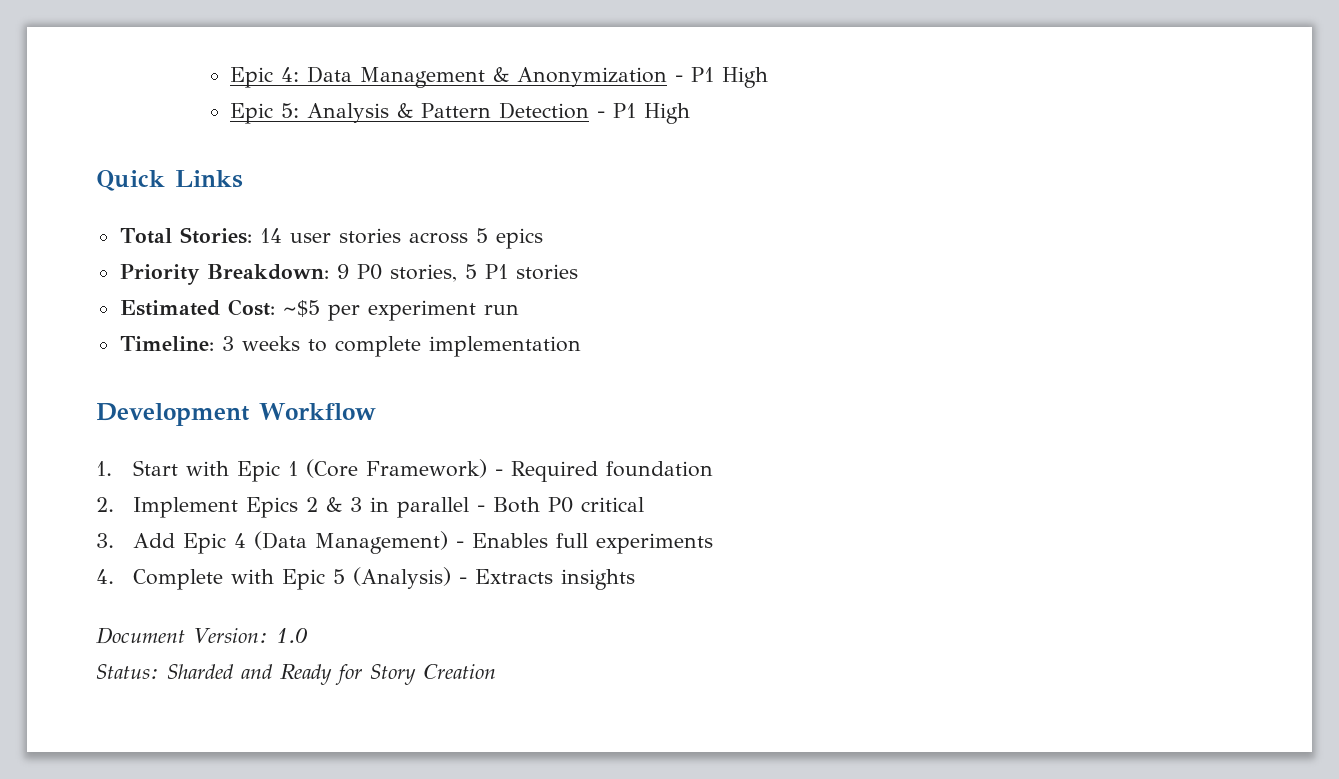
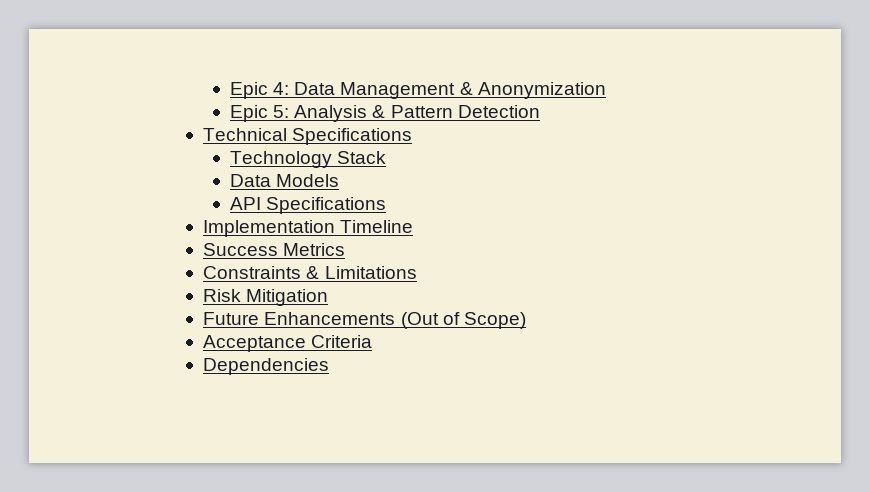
[674,67,768,88] - P1 High -> (606, 90) none
[596,103,690,124] [96,170,243,191] [119,227,543,249] [119,264,578,285] [119,299,519,321] [119,336,581,357] [96,403,376,426] [96,459,713,482] [96,497,644,518] [96,531,713,554] [96,567,635,590] [96,627,308,644] [96,664,496,685] - P1 High // Quick Links // Total Stories: 14 user stories across 5 epics // Priority Breakdown: 9 P0 stories, 5 P1 stories // Estimated Cost: ~$5 per experiment run // Timeline: 3 weeks to complete implementation // Development Workflow // 1. Start with Epic 1 (Core Framework) - Required foundation // 2. Implement Epics 2 & 3 in parallel - Both P0 critical // 3. Add Epic 4 (Data Management) - Enables full experiments // 4. Complete with Epic 5 (Analysis) - Extracts insights // Document Version: 1.0 // Status: Sharded and Ready for Story Creation -> [203,128,413,145] [230,151,387,168] [230,174,340,187] [230,197,387,214] [203,220,414,237] [203,243,346,256] [203,266,417,279] [203,289,329,306] [203,312,526,329] [203,335,373,352] [203,358,330,375] // Technical Specifications // Technology Stack // Data Models // API Specifications // Implementation Timeline // Success Metrics // Constraints & Limitations // Risk Mitigation // Future Enhancements (Out of Scope) // Acceptance Criteria // Dependencies

